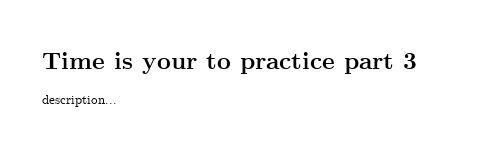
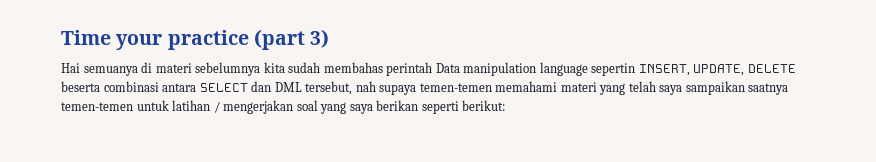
[114,52,417,74] [42,95,117,107] is your to practice part 3 // description... -> [116,29,330,50] [61,62,796,76] [61,81,789,95] [61,100,506,114] your practice (part 3) // Hai semuanya di materi sebelumnya kita sudah membahas perintah Data manipulation language sepertin INSERT, UPDATE, DELETE beserta combinasi antara SELECT dan DML tersebut, nah supaya temen-temen memahami materi yang telah saya sampaikan saatnya temen-temen untuk latihan / mengerjakan soal yang saya berikan seperti berikut:

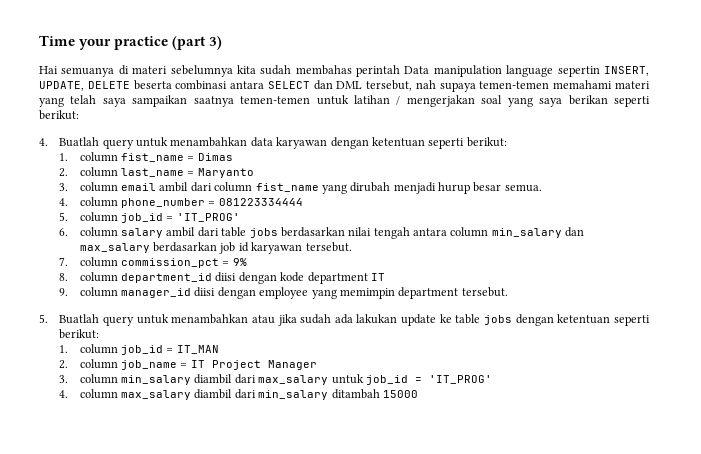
(506, 105) none -> [39,137,507,149] [59,152,233,162] [59,167,254,178] [59,182,542,194] [59,197,303,208] [59,212,240,223] [59,227,585,239] [79,242,352,254] [59,257,247,268] [59,272,385,284] [59,287,508,299] [39,314,650,326] [59,329,100,339] [59,344,219,355] [59,359,317,370] [59,374,492,385] [59,389,418,400] // 4. Buatlah query untuk menambahkan data karyawan dengan ketentuan seperti berikut: // 1. column fist_name = Dimas // 2. column last_name = Maryanto // 3. column email ambil dari column fist_name yang dirubah menjadi hurup besar semua. // 4. column phone_number = 081223334444 // 5. column job_id = 'IT_PROG' // 6. column salary ambil dari table jobs berdasarkan nilai tengah antara column min_salary dan max_salary berdasarkan job id karyawan tersebut. // 7. column commission_pct = 9% // 8. column department_id diisi dengan kode department IT // 9. column manager_id diisi dengan employee yang memimpin department tersebut. // 5. Buatlah query untuk menambahkan atau jika sudah ada lakukan update ke table jobs dengan ketentuan seperti berikut: // 1. column job_id = IT_MAN // 2. column job_name = IT Project Manager // 3. column min_salary diambil dari max_salary untuk job_id = 'IT_PROG' // 4. column max_salary diambil dari min_salary ditambah 15000

